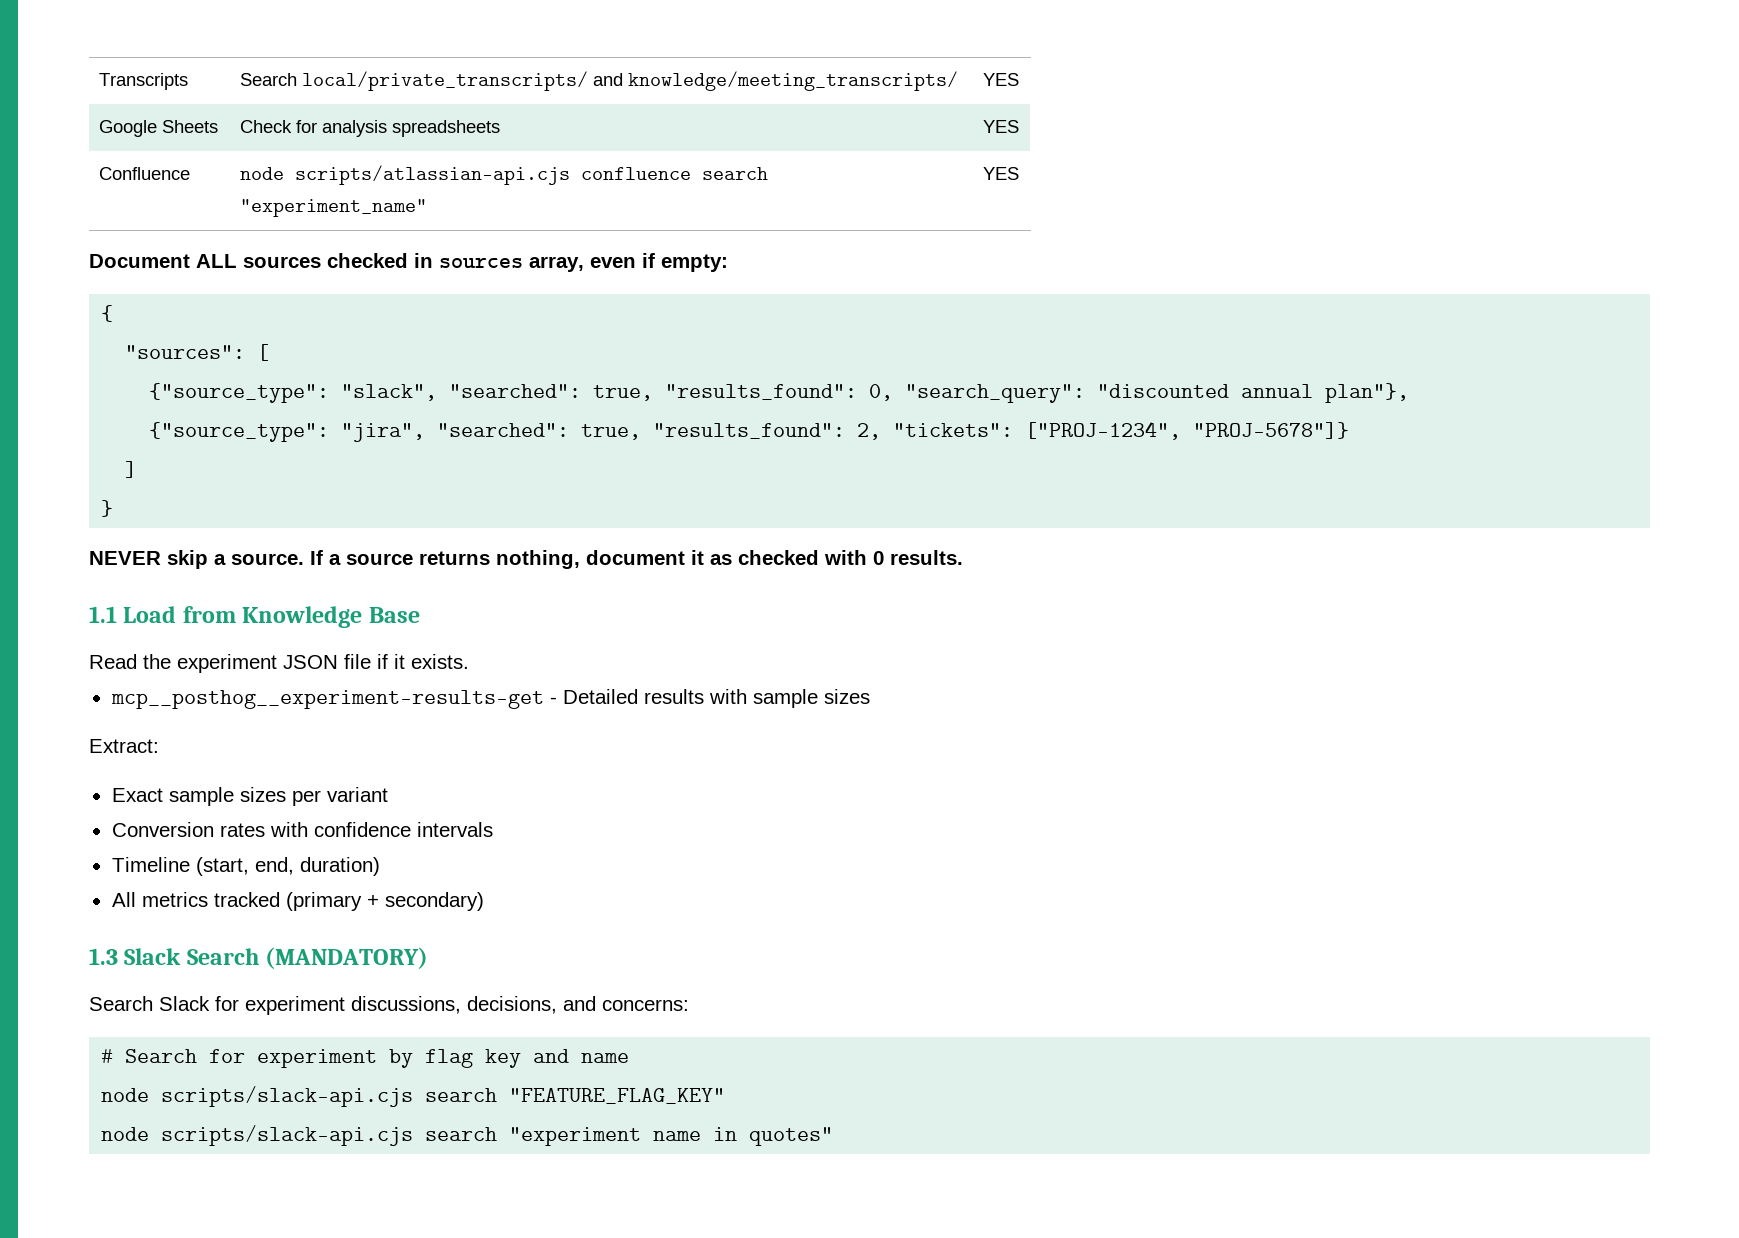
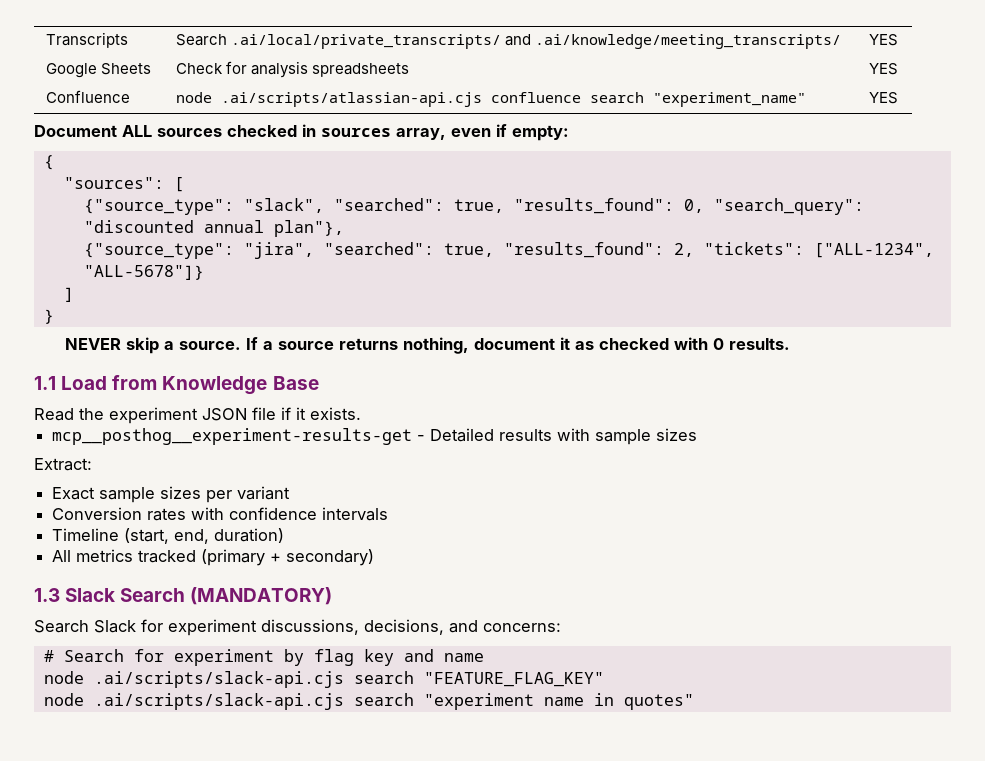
[301,71,958,91] local/private_transcripts/ and knowledge/meeting_transcripts/ -> [230,34,841,49] .ai/local/private_transcripts/ and .ai/knowledge/meeting_transcripts/
[294,165,570,185] scripts/atlassian-api.cjs -> [220,92,482,107] .ai/scripts/atlassian-api.cjs
[1025,421,1350,440] ["PROJ-1234", "PROJ-5678"]} -> [813,243,934,258] [83,265,204,280] ["ALL-1234", "ALL-5678"]}
[161,1086,414,1107] scripts/slack-api.cjs -> [93,671,344,688] .ai/scripts/slack-api.cjs
[161,1125,414,1146] scripts/slack-api.cjs -> [93,693,344,710] .ai/scripts/slack-api.cjs

